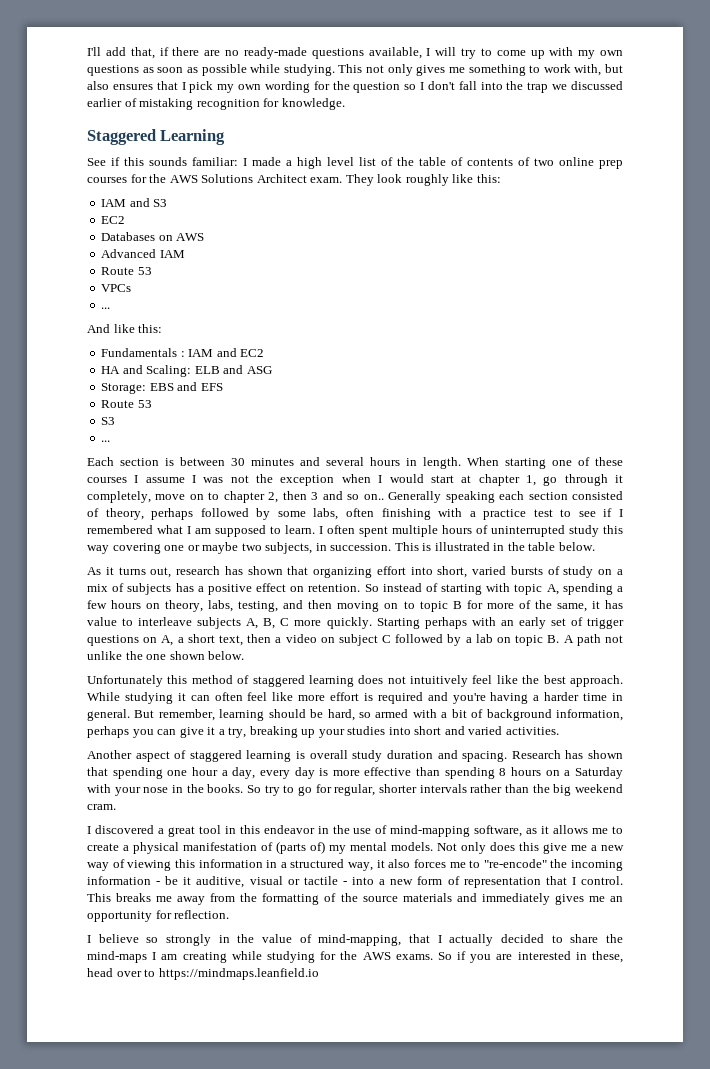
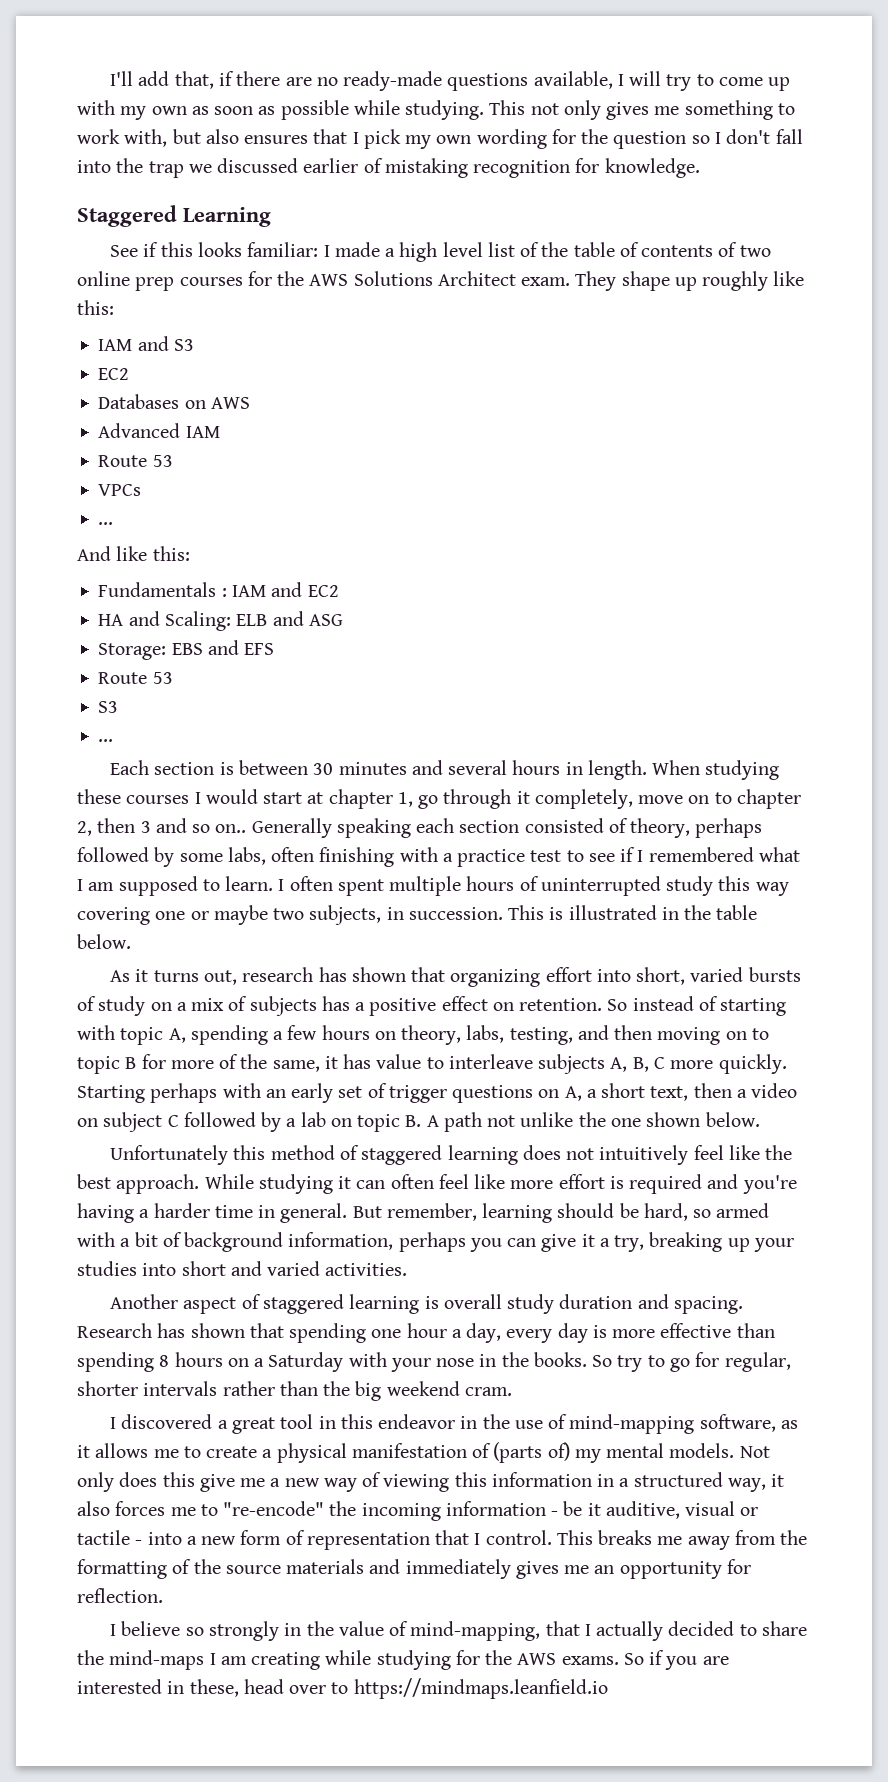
[87,65,139,76] questions -> (187, 110) none
[149,157,187,166] sounds -> [197,242,242,257] looks
[377,174,403,183] look -> [621,271,697,291] shape up
[505,457,623,469] [87,474,371,486] starting one of these courses I assume I was not the exception when -> [705,760,780,780] [77,789,190,804] studying these courses

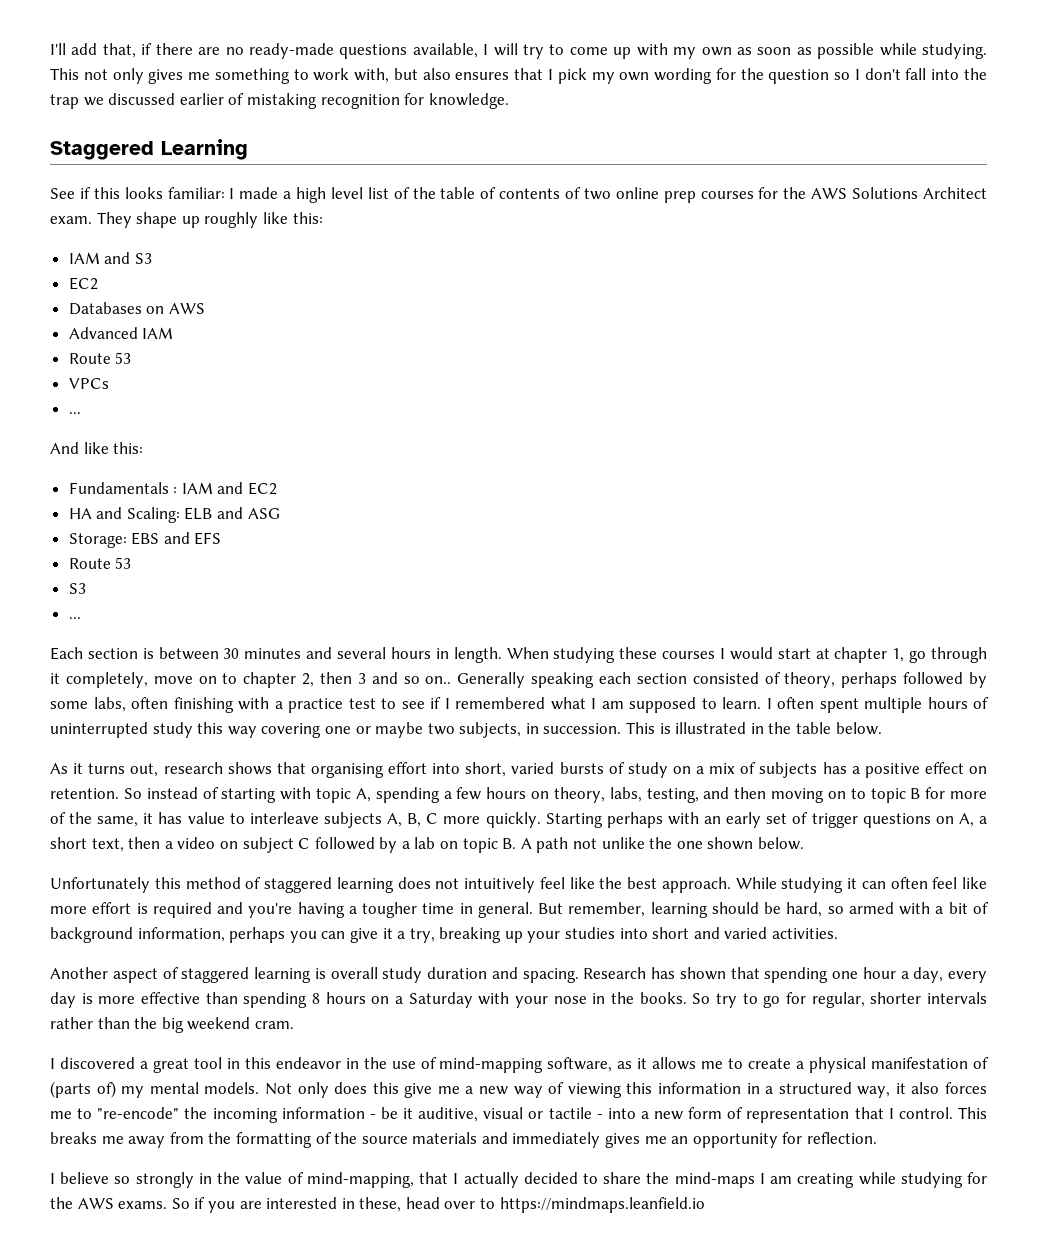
[318,967,541,987] has shown that organizing -> [227,762,384,778] shows that organising
[153,1203,210,1218] harder -> [362,902,418,918] tougher

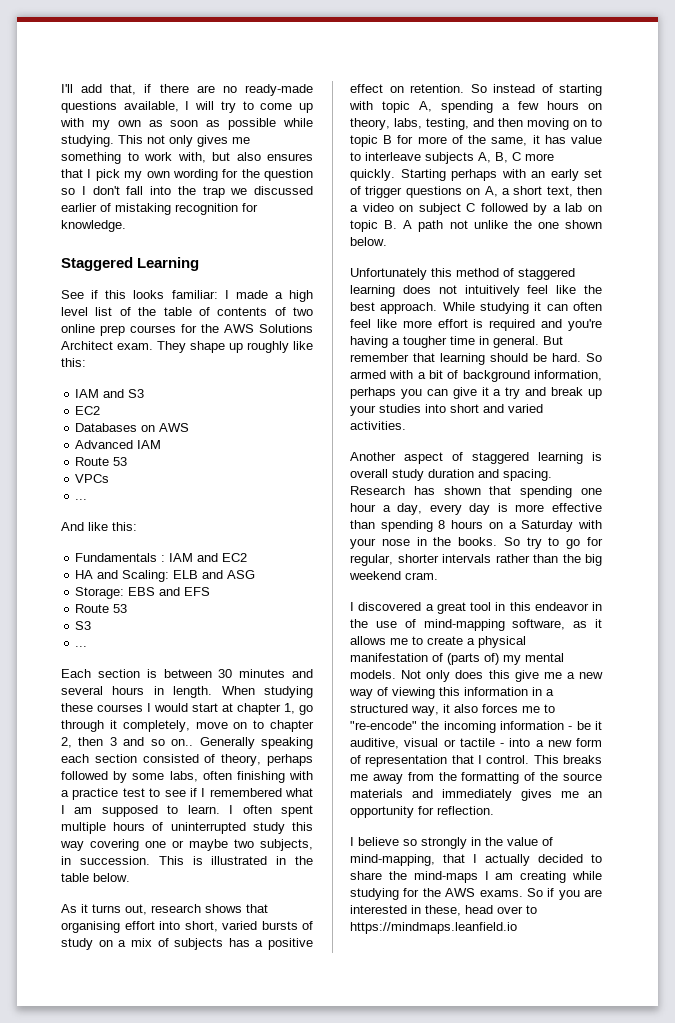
[568,902,646,917] remember, -> [350,353,435,362] remember that
[786,902,844,917] hard, so -> [552,353,602,362] hard. So
[409,927,502,943] try, breaking -> [505,387,584,399] try and break

